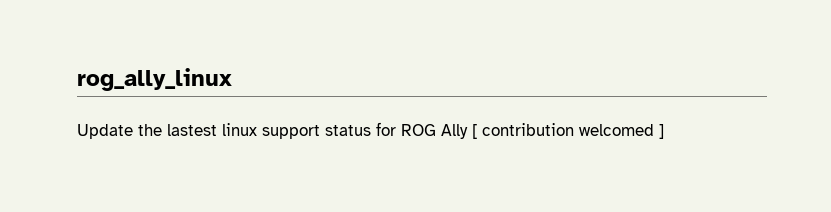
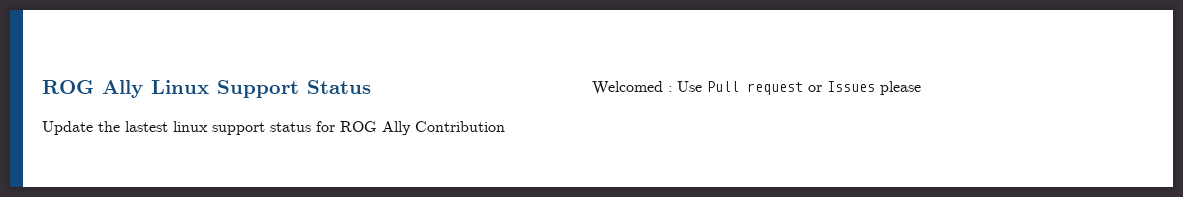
[77,68,232,91] rog_ally_linux -> [42,80,371,98] ROG Ally Linux Support Status
[472,123,664,139] [ contribution welcomed ] -> [415,121,505,132] [592,81,921,95] Contribution Welcomed : Use Pull request or Issues please

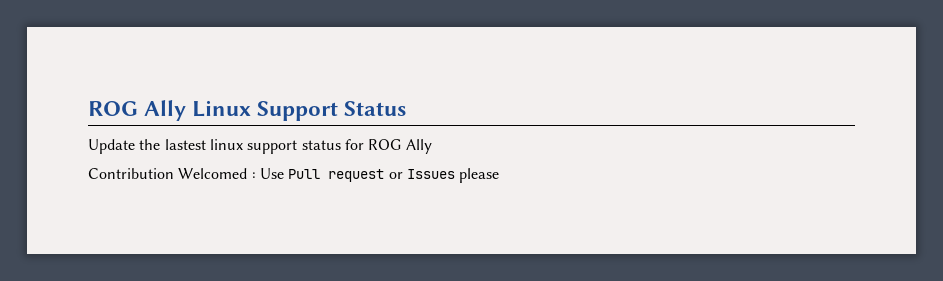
(411, 128) none -> (432, 146) //

